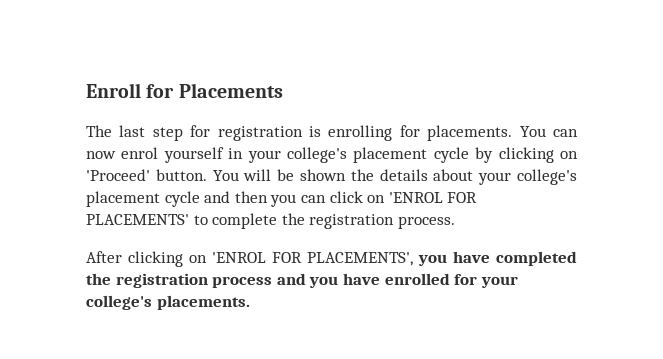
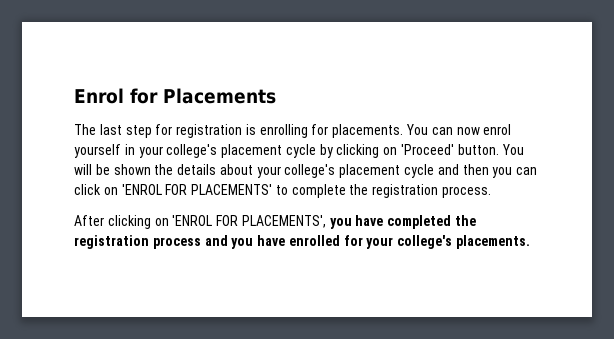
[86,83,141,98] Enroll -> [74,88,124,104] Enrol

